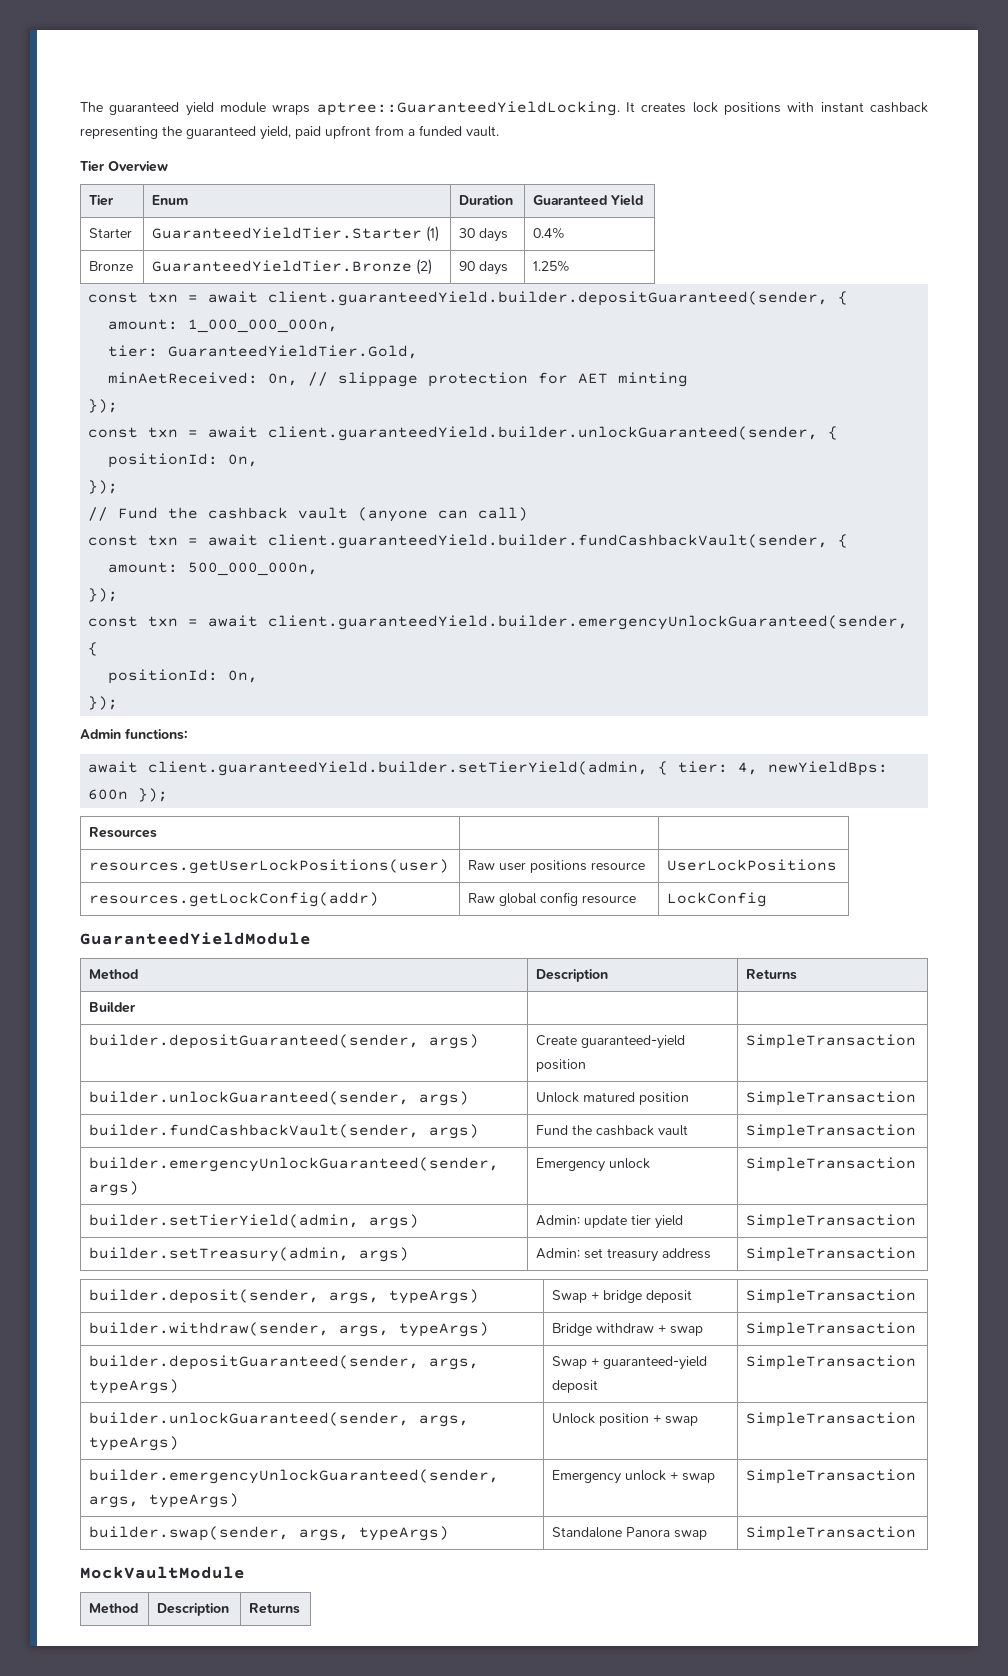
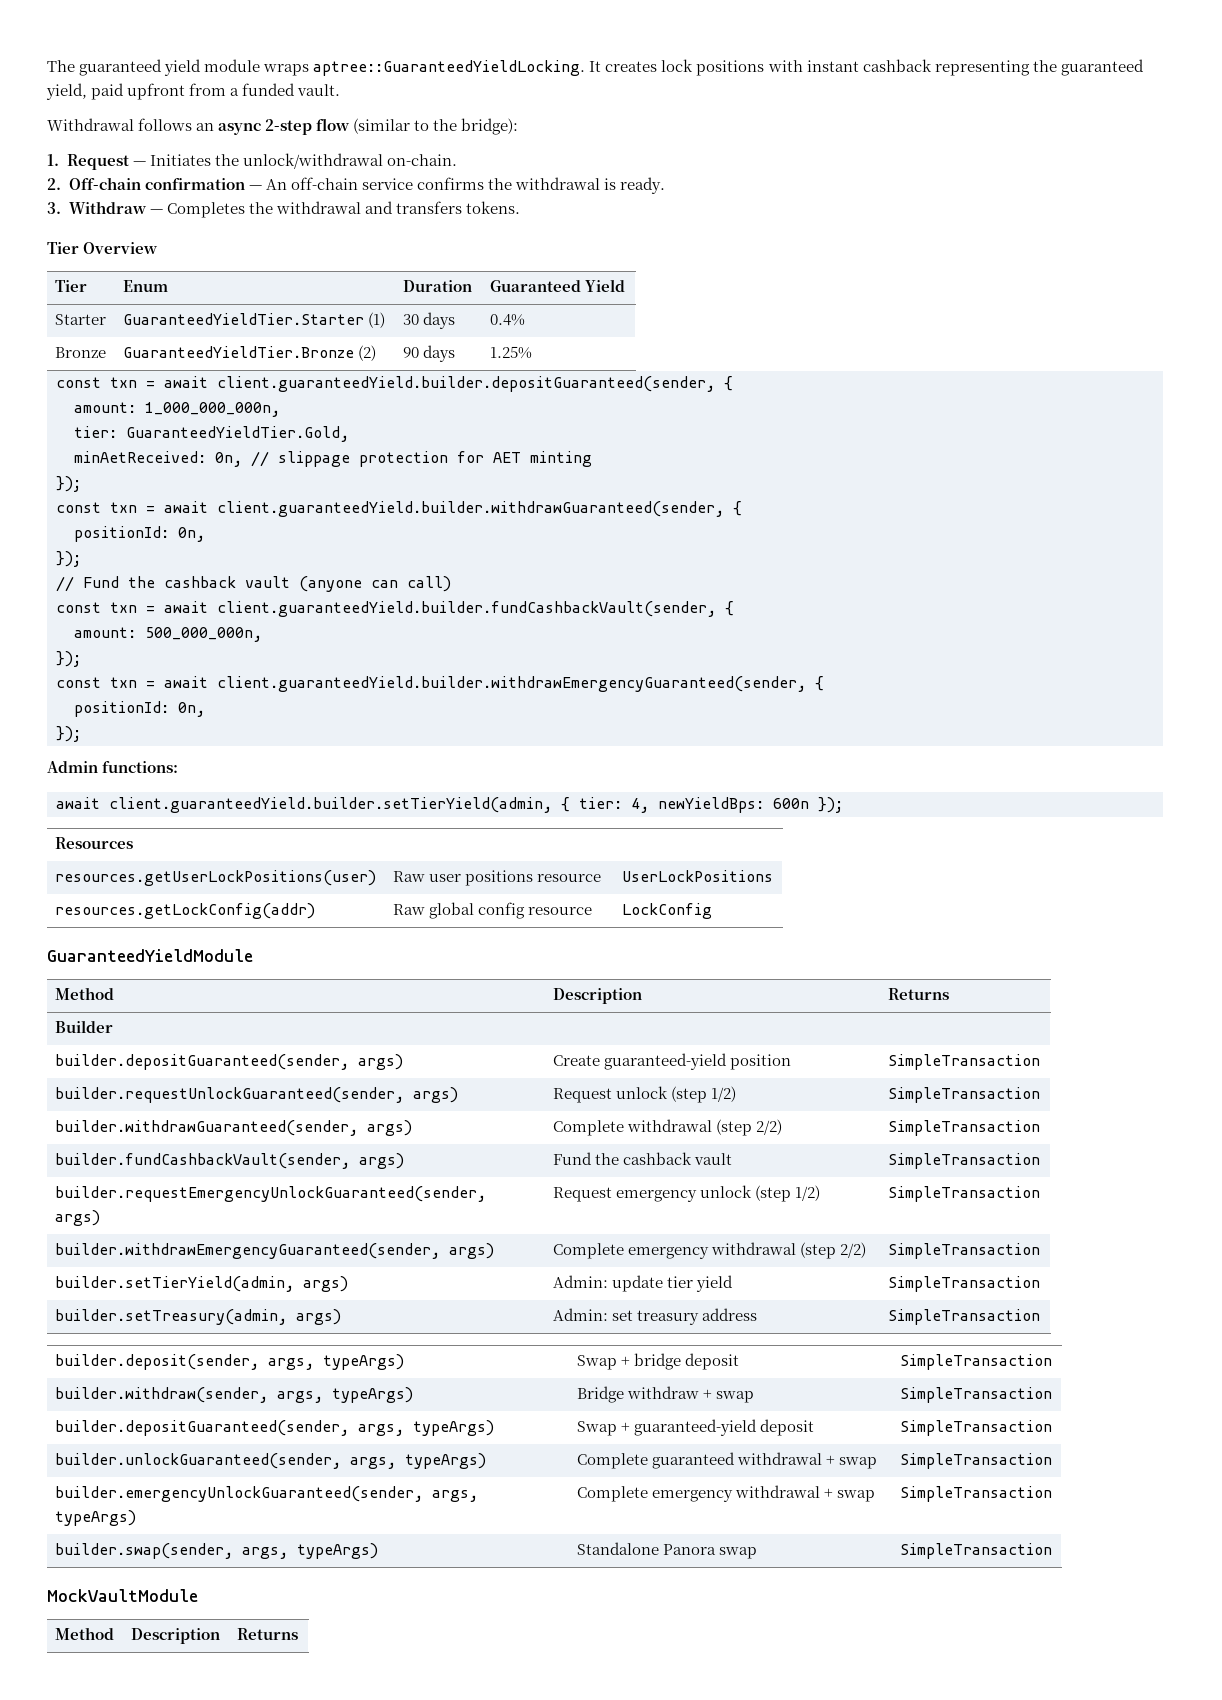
(499, 131) none -> [47,118,519,135] [47,153,457,170] [47,177,665,194] [47,201,520,218] // Withdrawal follows an async 2-step flow (similar to the bridge): // 1. Request — Initiates the unlock/withdrawal on-chain. // 2. Off-chain confirmation — An off-chain service confirms the withdrawal is ready. // 3. Withdraw — Completes the withdrawal and transfers tokens.
[268,426,819,441] client.guaranteedYield.builder.unlockGuaranteed(sender, -> [217,501,724,517] client.guaranteedYield.builder.withdrawGuaranteed(sender,
[268,615,909,630] client.guaranteedYield.builder.emergencyUnlockGuaranteed(sender, -> [217,676,806,692] client.guaranteedYield.builder.withdrawEmergencyGuaranteed(sender,
[89,1091,470,1106] [536,1092,690,1105] builder.unlockGuaranteed(sender, args) | Unlock matured position -> [55,1087,459,1103] [553,1086,737,1103] [888,1087,1041,1103] [55,1120,413,1136] [553,1119,783,1136] builder.requestUnlockGuaranteed(sender, args) | Request unlock (step 1/2) | SimpleTransaction // builder.withdrawGuaranteed(sender, args) | Complete withdrawal (step 2/2)
[89,1157,500,1172] [89,1181,140,1196] [536,1158,651,1172] builder.emergencyUnlockGuaranteed(sender, args) | Emergency unlock -> [55,1186,487,1202] [55,1210,101,1226] [553,1185,821,1202] [888,1186,1041,1202] [55,1243,495,1259] [553,1242,867,1259] builder.requestEmergencyUnlockGuaranteed(sender, args) | Request emergency unlock (step 1/2) | SimpleTransaction // builder.withdrawEmergencyGuaranteed(sender, args) | Complete emergency withdrawal (step 2/2)
[552,1413,650,1426] Unlock position -> [577,1452,823,1469] Complete guaranteed withdrawal
[552,1470,667,1484] Emergency unlock -> [577,1485,821,1502] Complete emergency withdrawal

